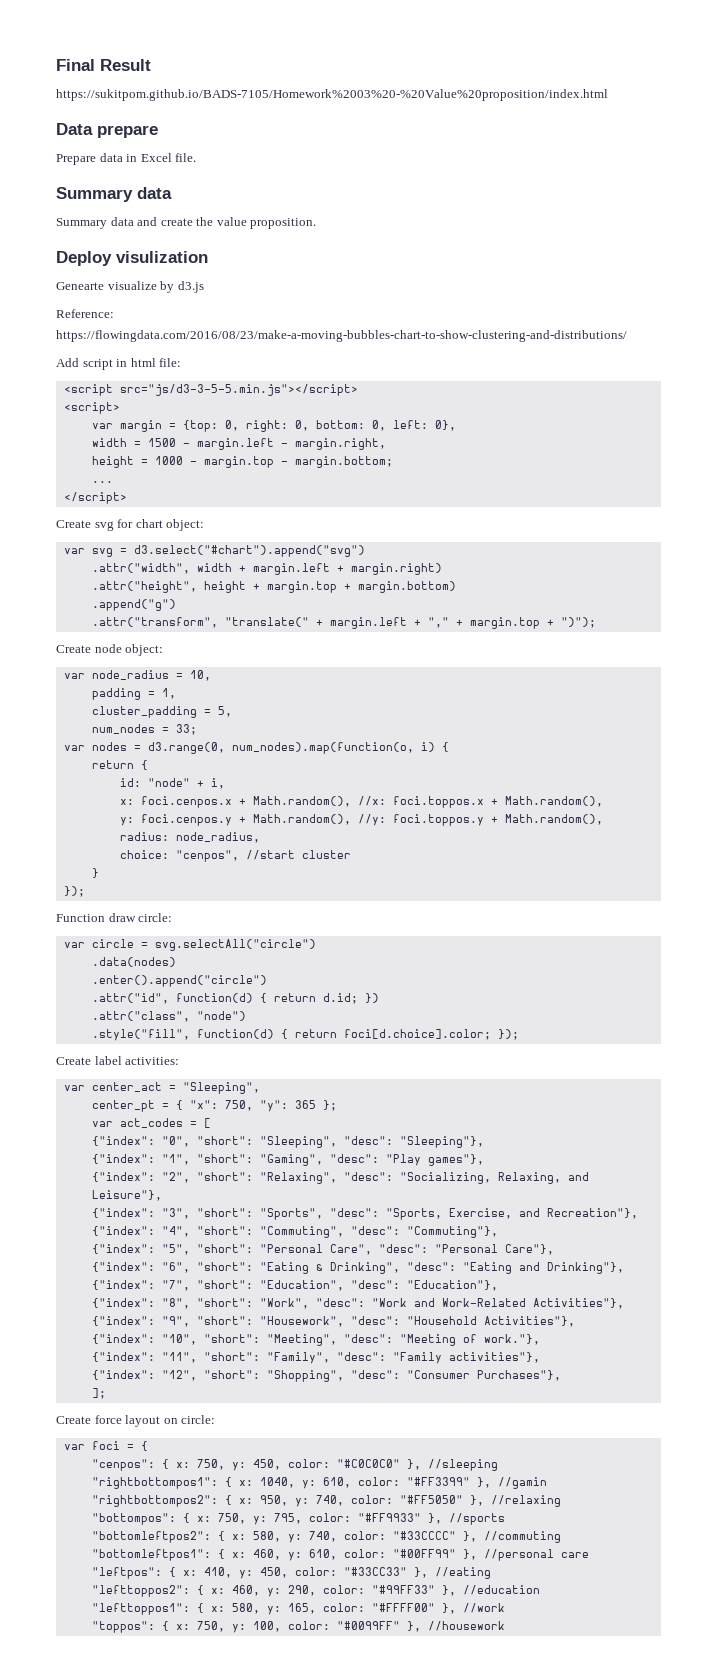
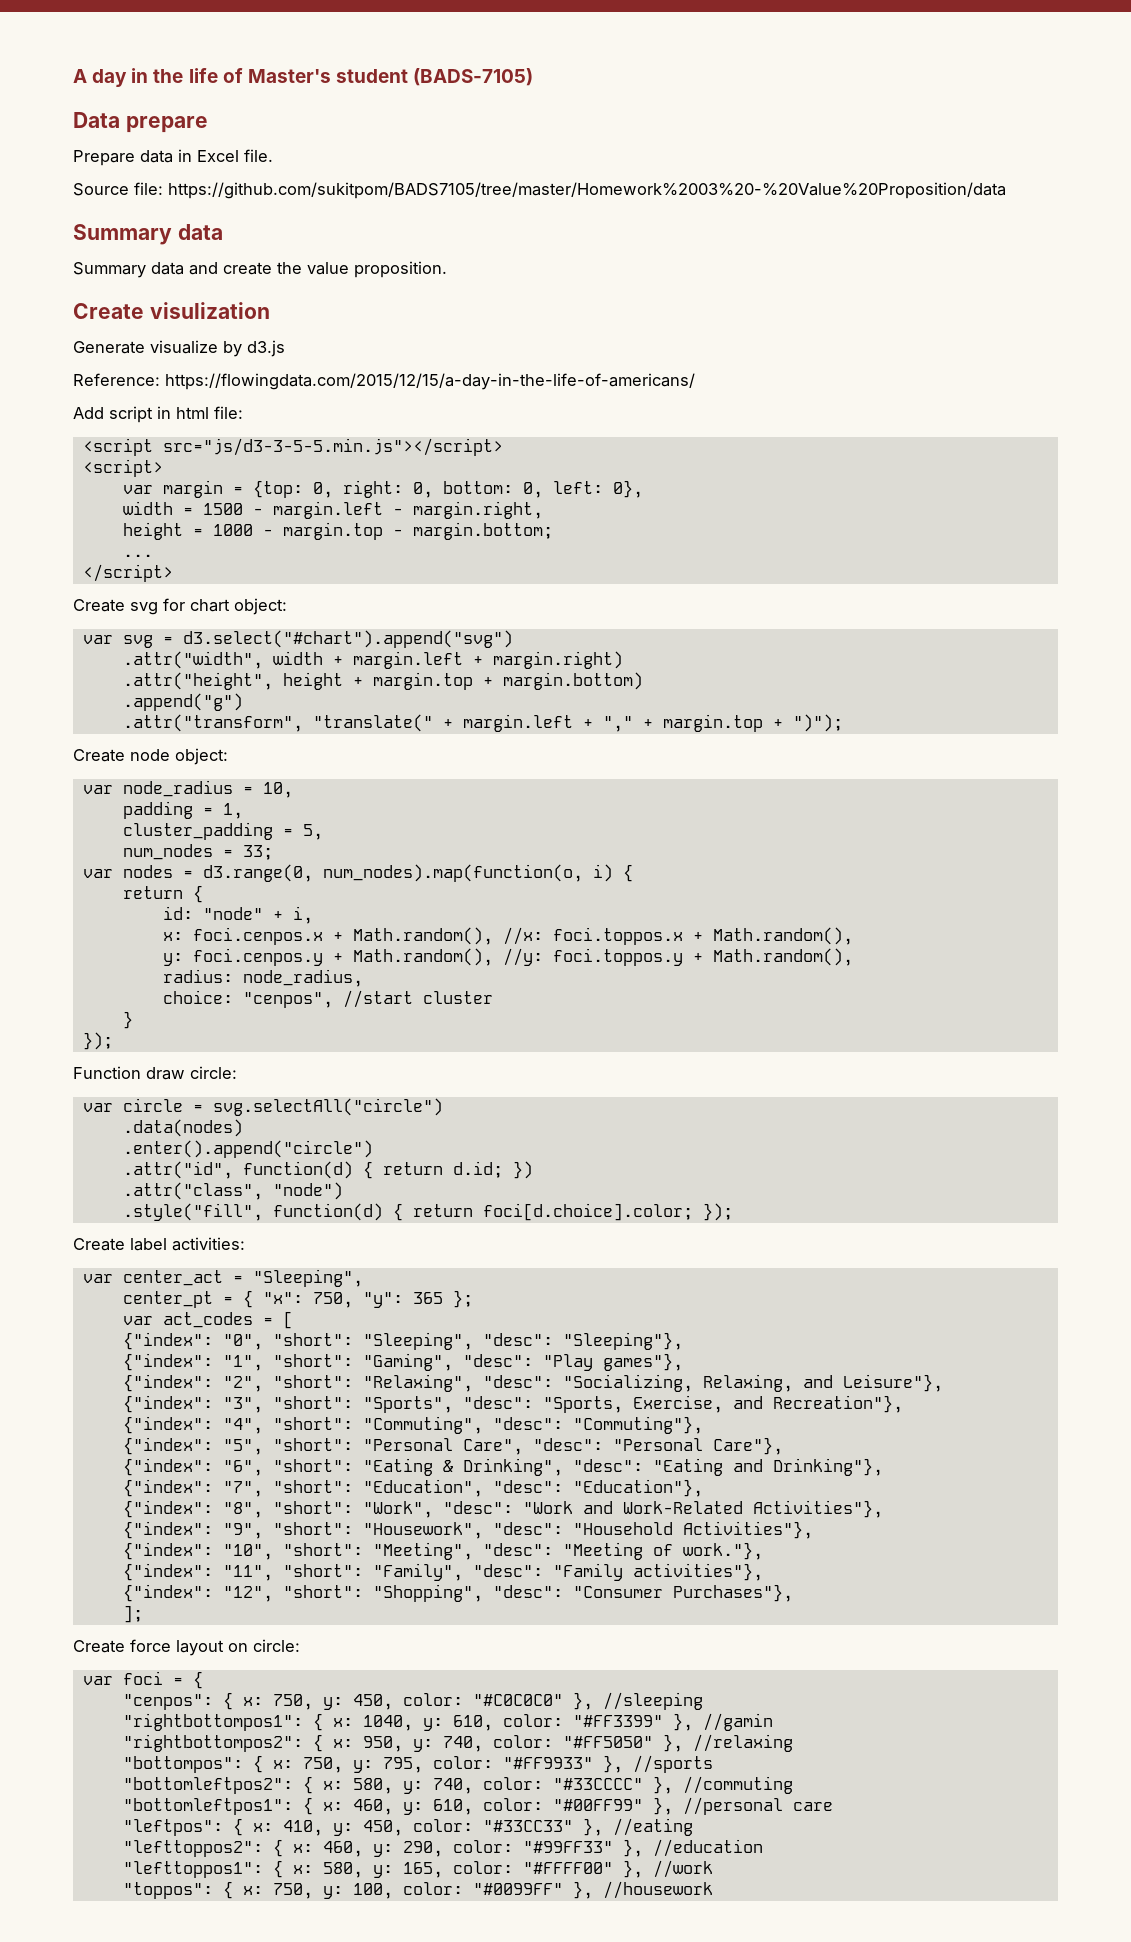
[56,59,151,71] [56,89,608,101] Final Result // https://sukitpom.github.io/BADS-7105/Homework%2003%20-%20Value%20proposition/index.html -> [73,68,534,87] A day in the life of Master's student (BADS-7105)
(197, 157) none -> [73,182,1006,199] // Source file: https://github.com/sukitpom/BADS7105/tree/master/Homework%2003%20-%20Value%20Proposition/data
[56,251,112,266] Deploy -> [73,303,144,319] Create
[56,282,104,290] Genearte -> [73,341,145,354] Generate
[56,330,627,342] https://flowingdata.com/2016/08/23/make-a-moving-bubbles-chart-to-show-clustering-and-distributions/ -> [165,373,695,390] https://flowingdata.com/2015/12/15/a-day-in-the-life-of-americans/

